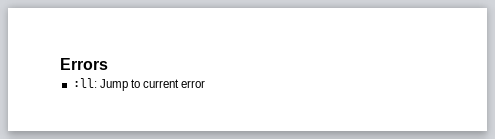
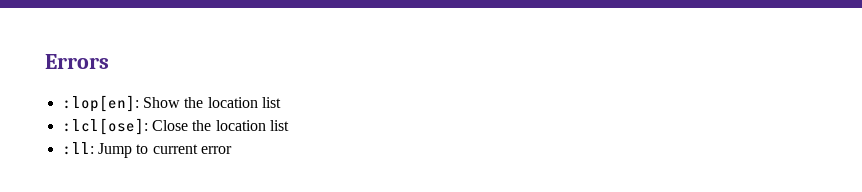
(108, 64) none -> [62,95,281,112] [62,118,289,135] // :lop[en]: Show the location list // :lcl[ose]: Close the location list

